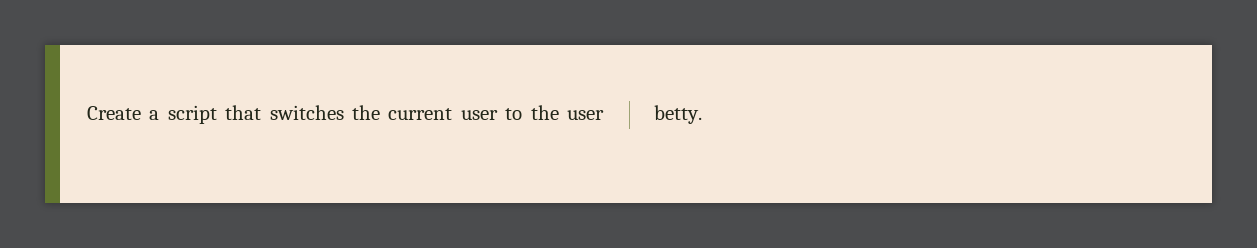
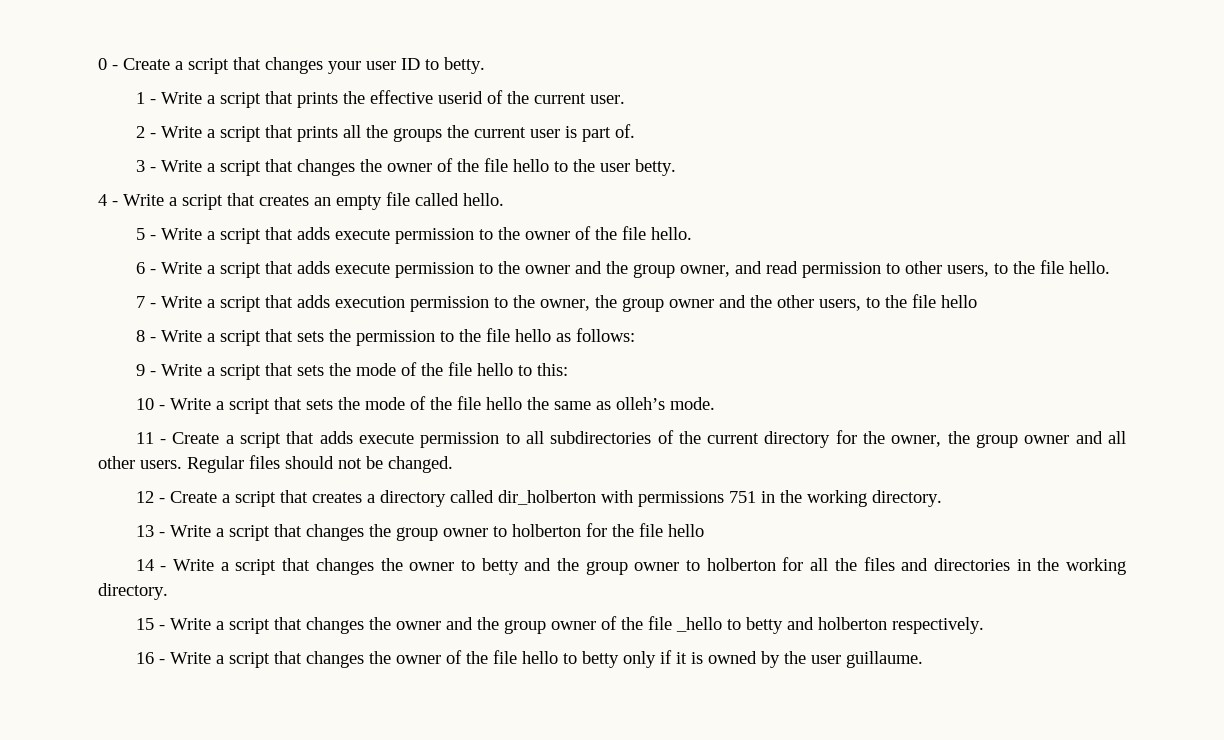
[87,105,702,124] Create a script that switches the current user to the user betty. -> [98,57,485,74] [135,90,625,108] [135,124,635,142] [135,158,676,176] [98,192,504,210] [135,226,692,244] [135,260,1110,278] [135,294,977,312] [135,328,635,346] [135,362,568,380] [135,396,715,414] [135,430,1126,448] [98,455,453,473] [135,490,942,507] [135,523,704,541] [135,557,1127,575] [98,583,168,600] [135,616,984,634] [135,650,923,668] 0 - Create a script that changes your user ID to betty. // 1 - Write a script that prints the effective userid of the current user. // 2 - Write a script that prints all the groups the current user is part of. // 3 - Write a script that changes the owner of the file hello to the user betty. // 4 - Write a script that creates an empty file called hello. // 5 - Write a script that adds execute permission to the owner of the file hello. // 6 - Write a script that adds execute permission to the owner and the group owner, and read permission to other users, to the file hello. // 7 - Write a script that adds execution permission to the owner, the group owner and the other users, to the file hello // 8 - Write a script that sets the permission to the file hello as follows: // 9 - Write a script that sets the mode of the file hello to this: // 10 - Write a script that sets the mode of the file hello the same as olleh’s mode. // 11 - Create a script that adds execute permission to all subdirectories of the current directory for the owner, the group owner and all other users. Regular files should not be changed. // 12 - Create a script that creates a directory called dir_holberton with permissions 751 in the working directory. // 13 - Write a script that changes the group owner to holberton for the file hello // 14 - Write a script that changes the owner to betty and the group owner to holberton for all the files and directories in the working directory. // 15 - Write a script that changes the owner and the group owner of the file _hello to betty and holberton respectively. // 16 - Write a script that changes the owner of the file hello to betty only if it is owned by the user guillaume.

